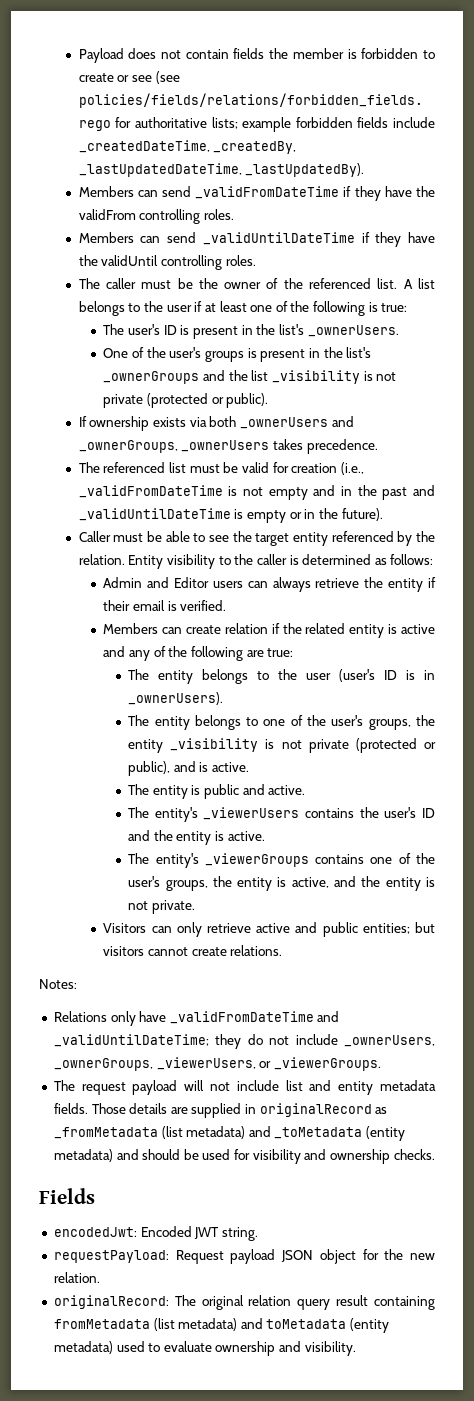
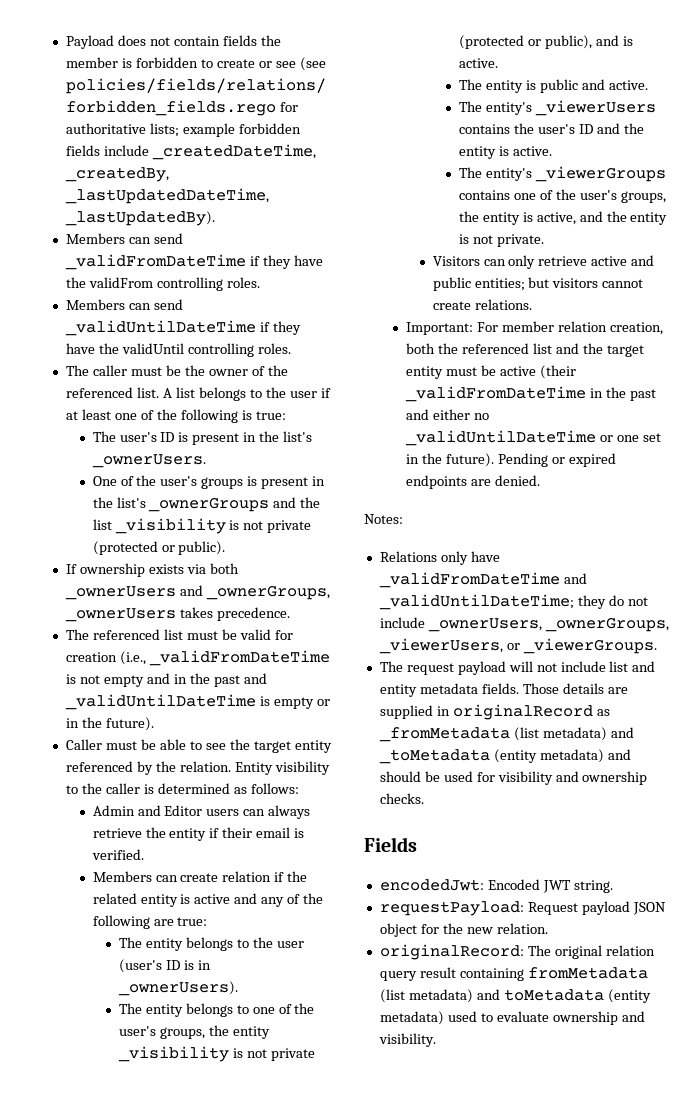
(283, 950) none -> [406,321,663,335] [406,343,644,357] [406,365,576,379] [405,386,657,402] [406,409,490,420] [405,430,662,446] [406,453,616,467] [406,475,541,489] // Important: For member relation creation, both the referenced list and the target entity must be active (their _validFromDateTime in the past and either no _validUntilDateTime or one set in the future). Pending or expired endpoints are denied.

